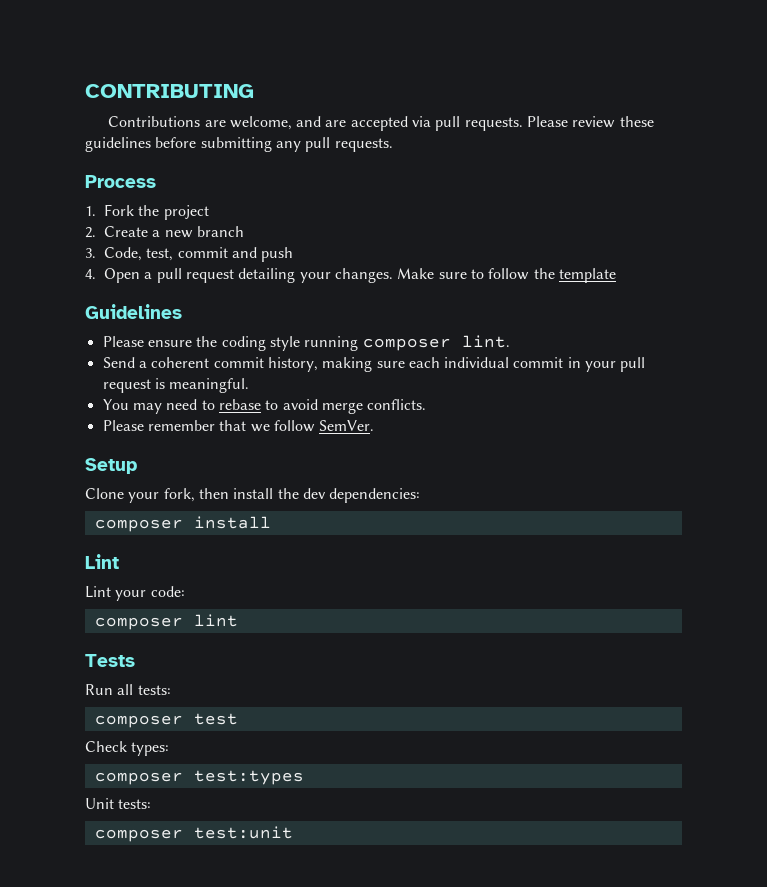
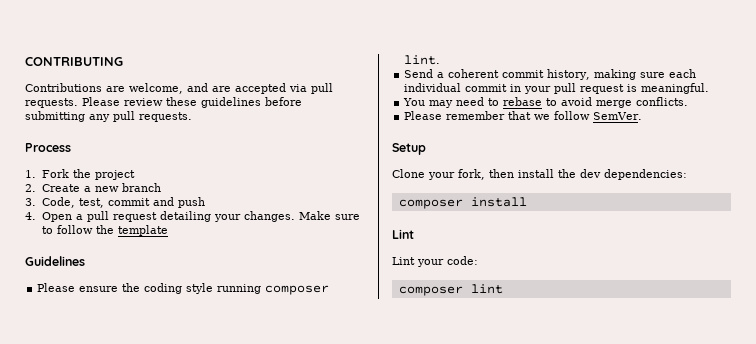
[85,654,135,667] [85,684,171,695] [94,713,238,728] [85,741,170,756] [94,770,304,785] [85,798,152,809] [94,826,293,842] // Tests // Run all tests: // composer test // Check types: // composer test:types // Unit tests: // composer test:unit -> (503, 289) none

